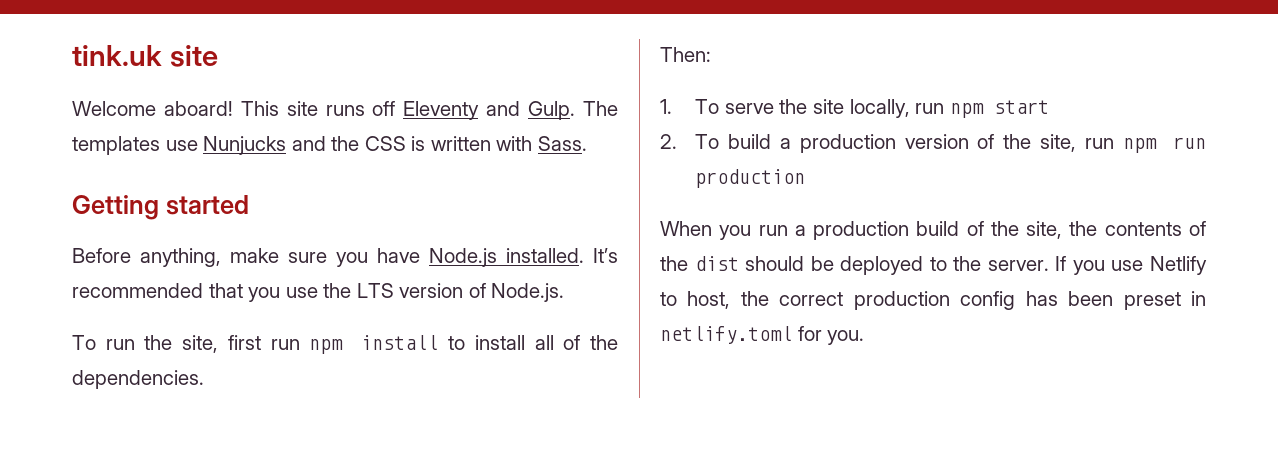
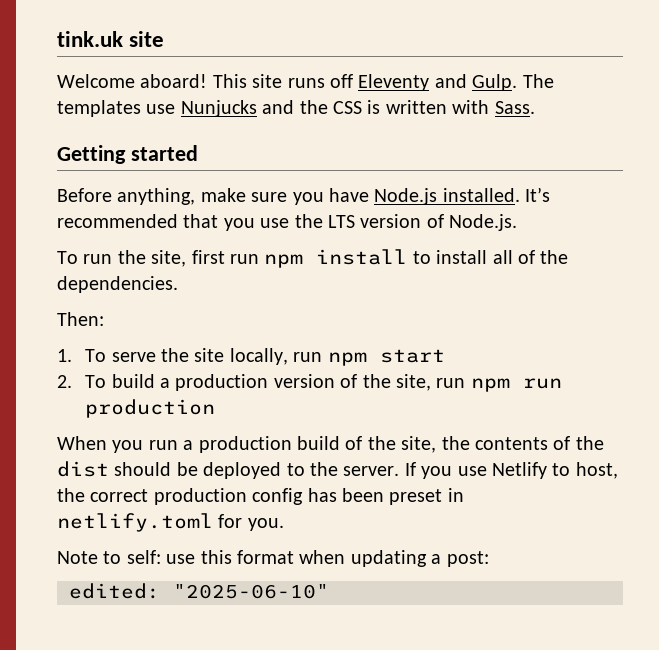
(865, 337) none -> [57,550,489,567] [69,583,329,599] // Note to self: use this format when updating a post: // edited: "2025-06-10"

